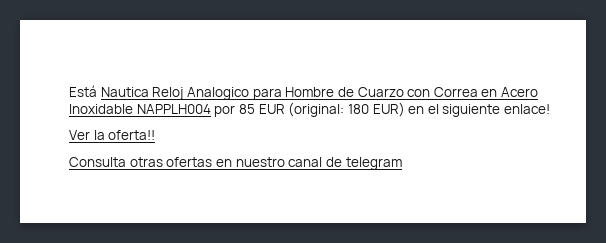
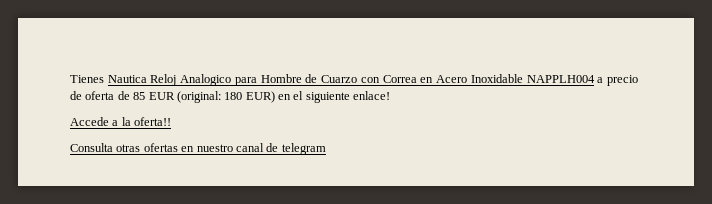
[69,85,97,97] Está -> [70,75,104,83] Tienes
[214,105,236,117] por -> [597,75,638,86] [70,91,130,100] a precio de oferta de
[69,130,90,140] Ver -> [70,117,119,126] Accede a

